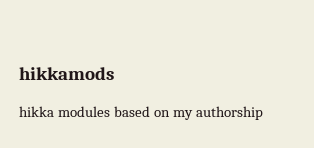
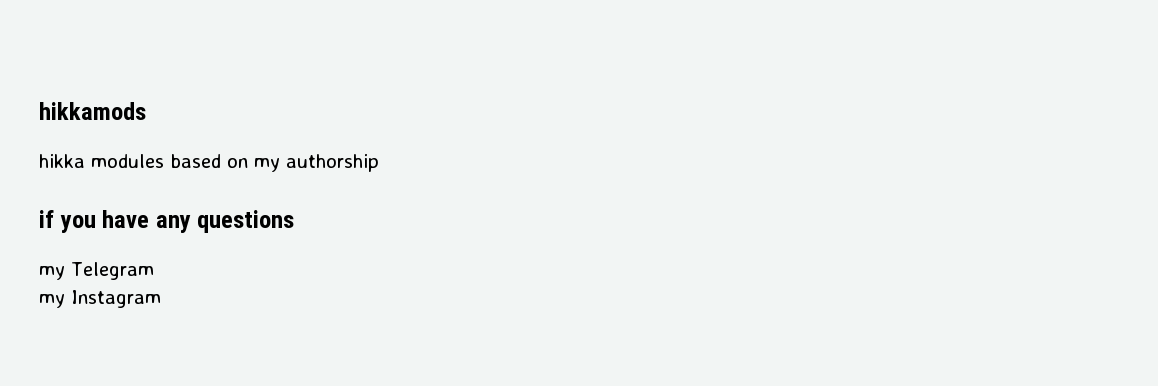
(263, 113) none -> [39,210,295,233] [39,262,154,280] [39,290,161,308] // if you have any questions // my Telegram // my Instagram

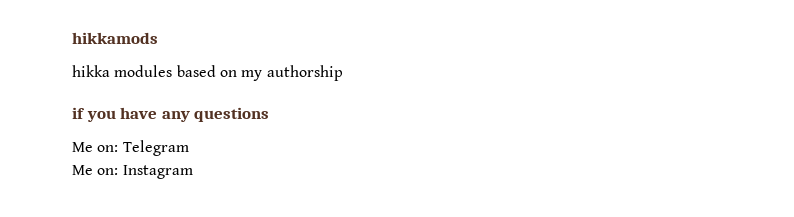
[39,266,65,280] my -> [72,142,119,152] Me on:
[39,294,65,308] my -> [72,165,119,175] Me on:

